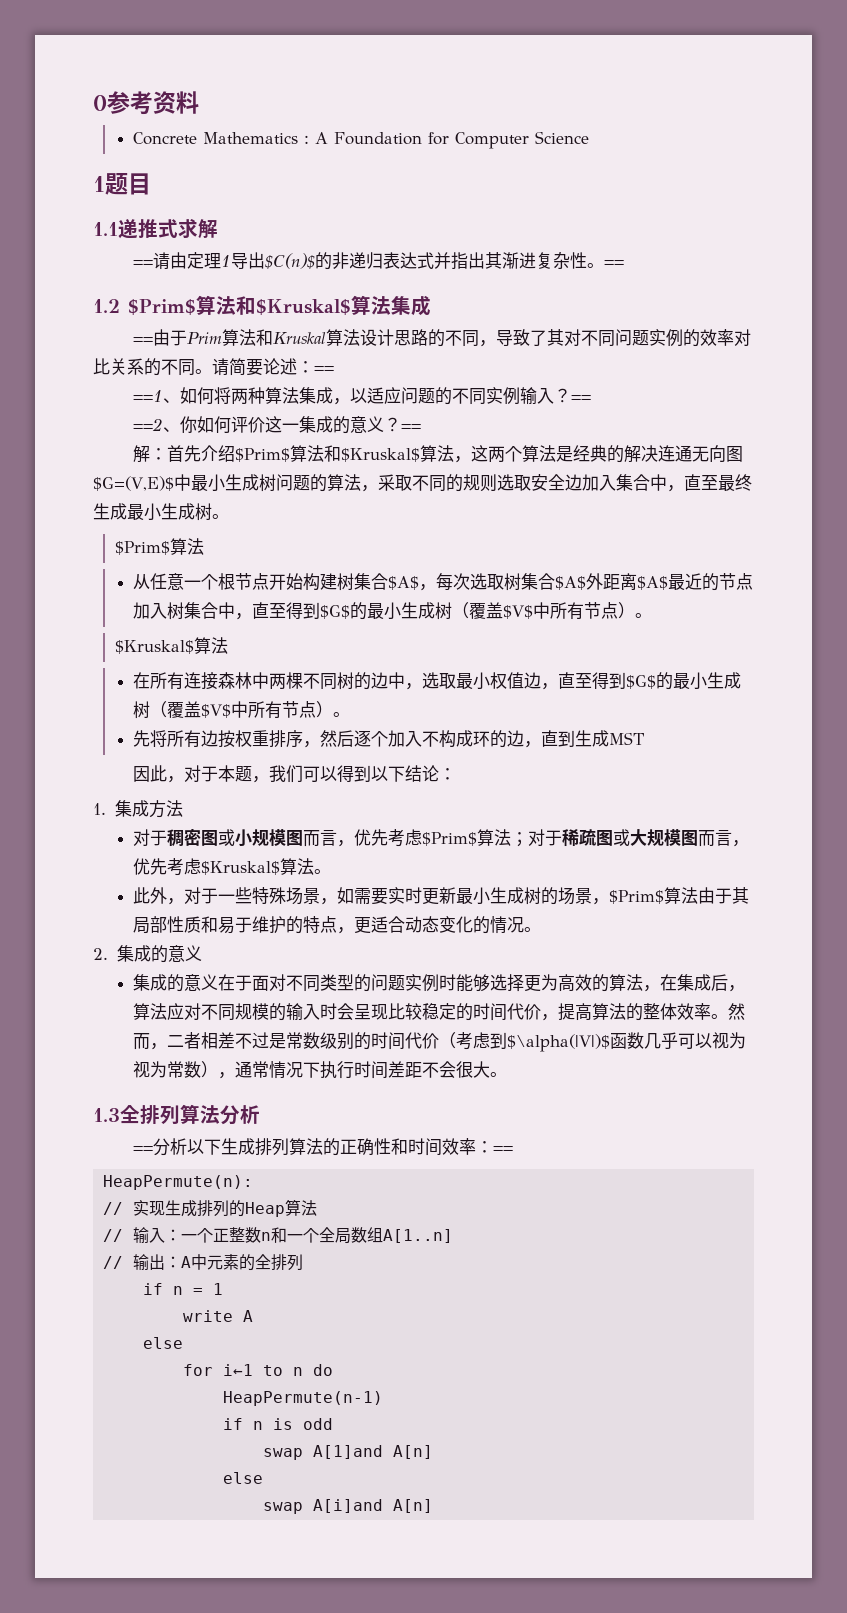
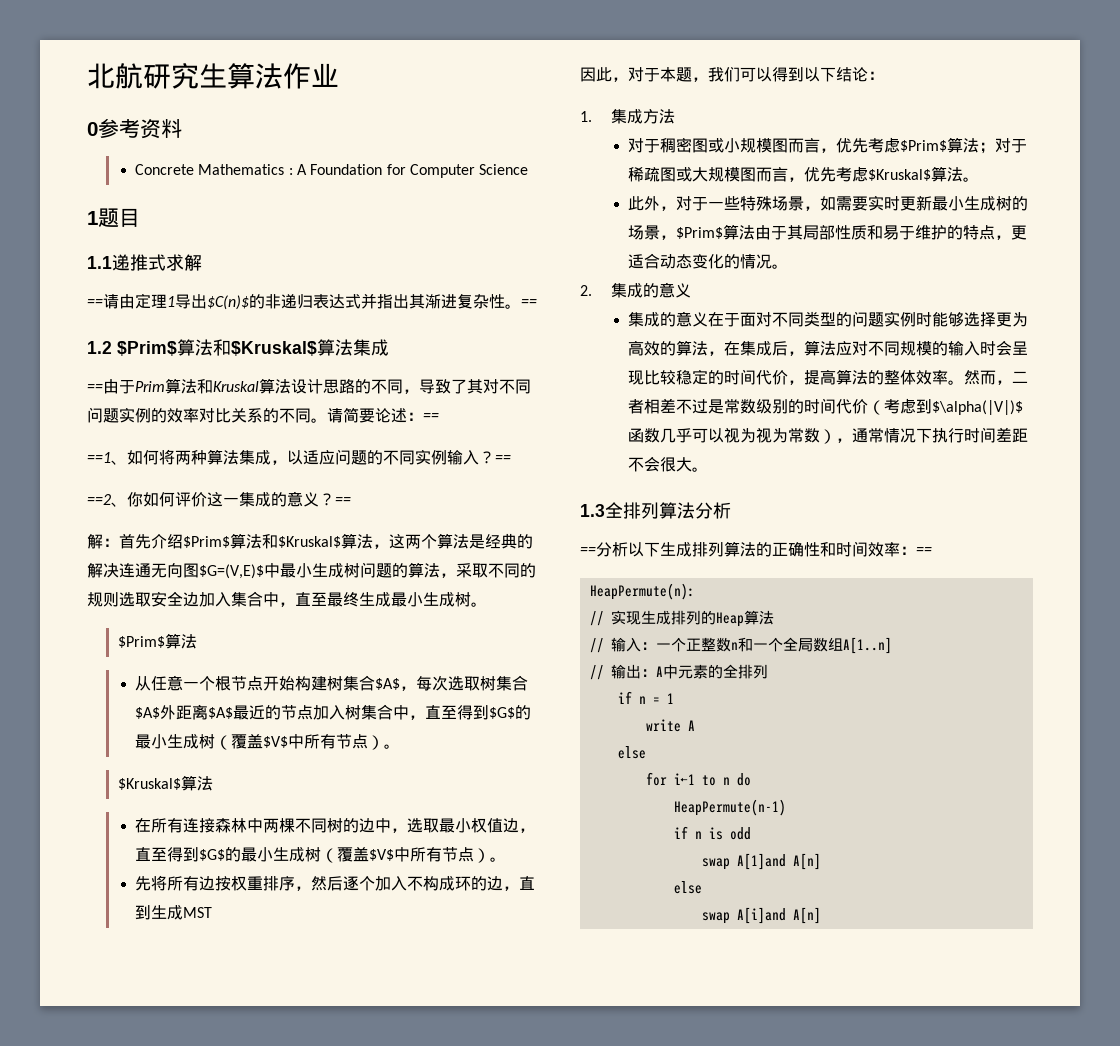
(93, 103) none -> [87,63,339,89] 北航研究生算法作业 //

